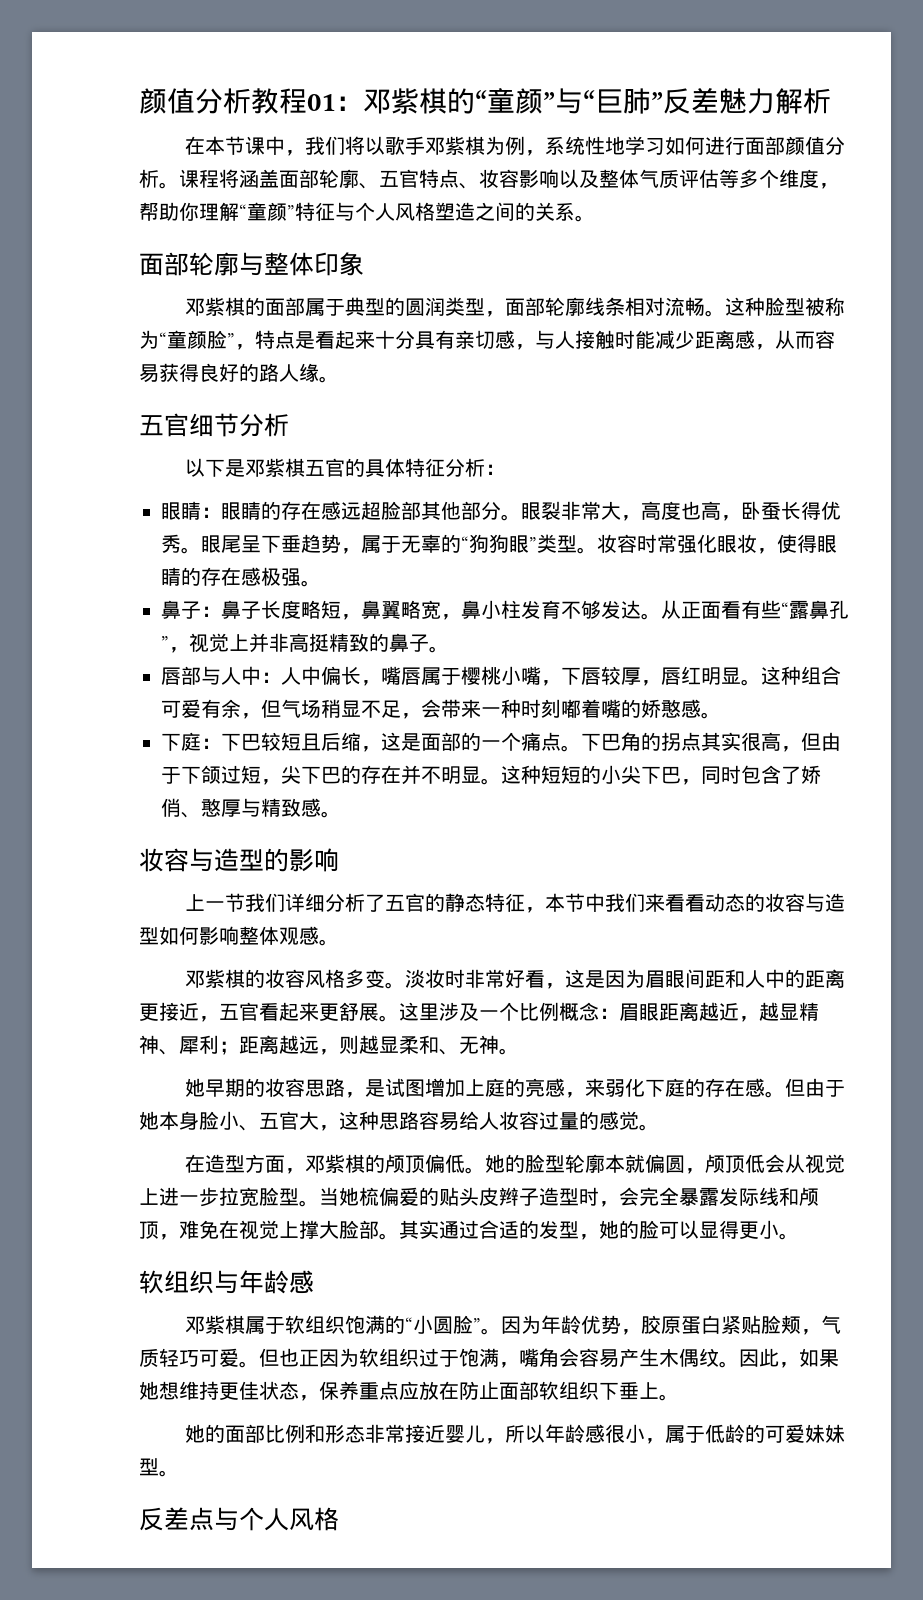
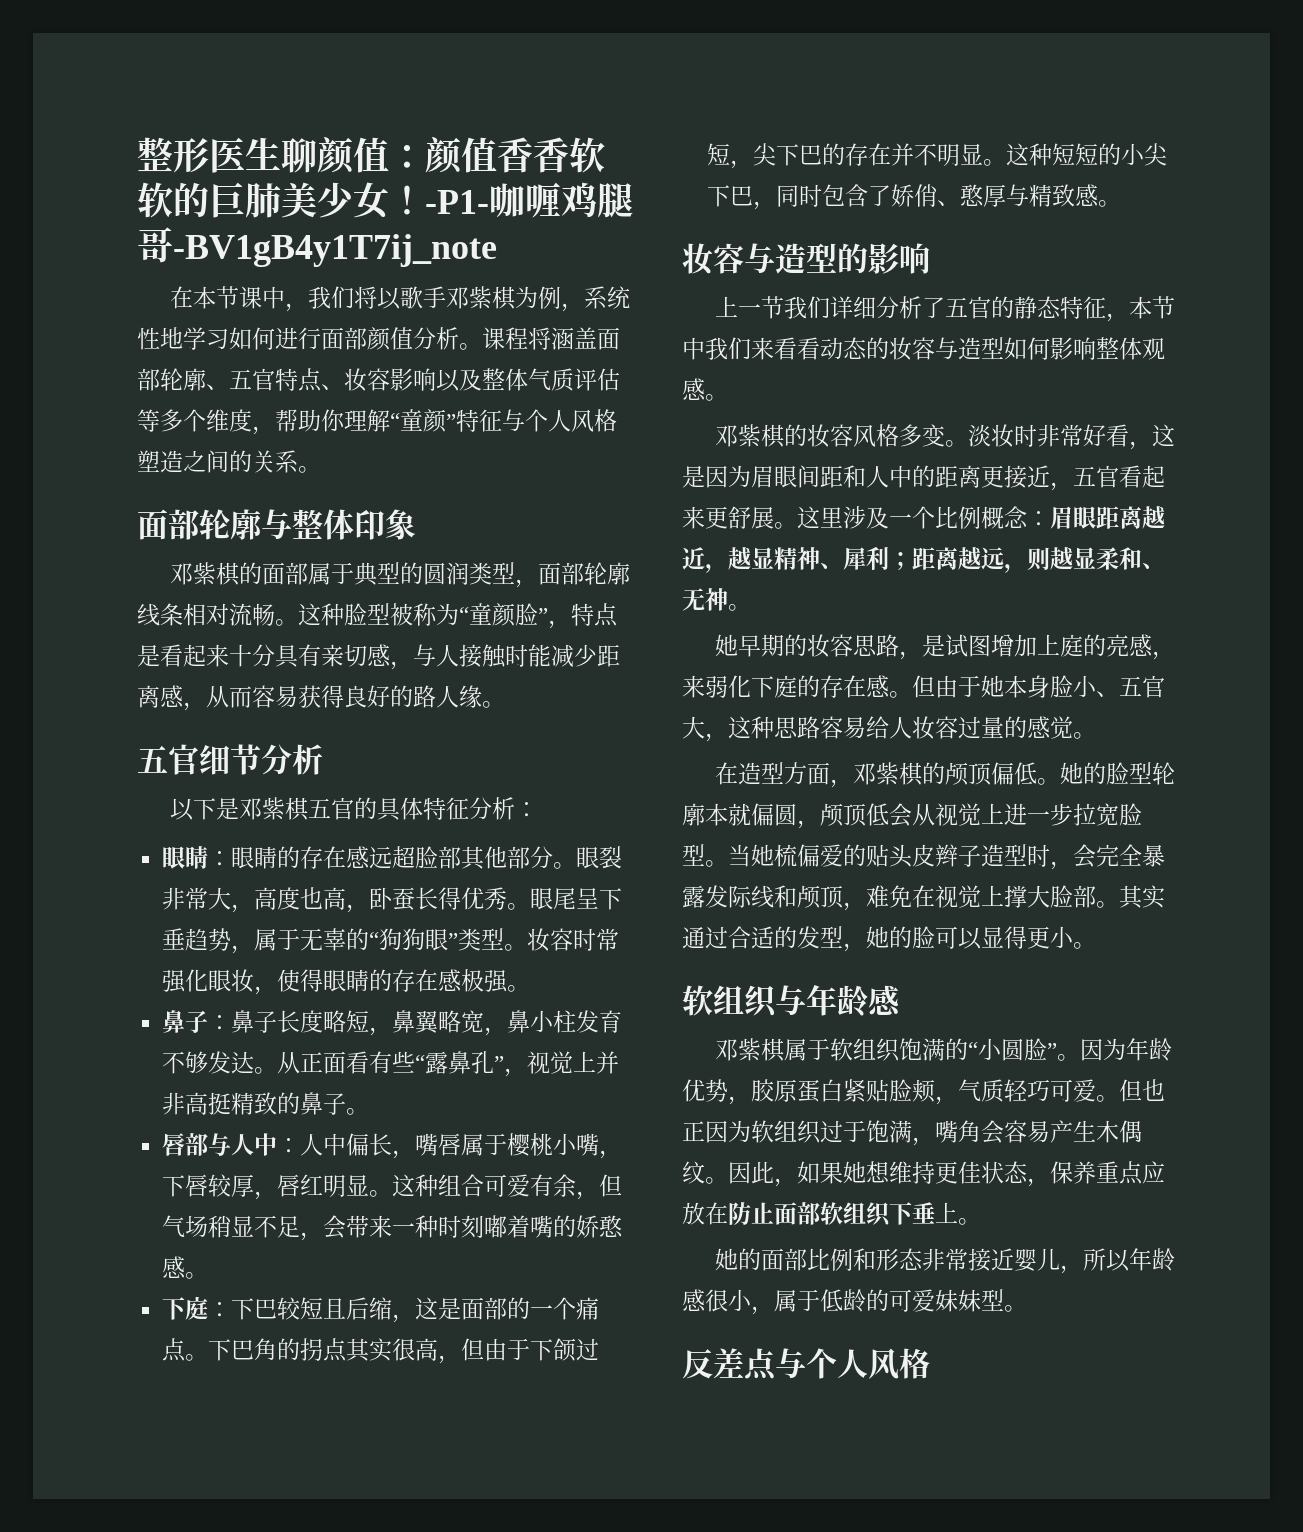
[139,88,831,114] 颜值分析教程01：邓紫棋的“童颜”与“巨肺”反差魅力解析 -> [137,137,605,174] [137,182,633,219] [137,227,497,267] 整形医生聊颜值：颜值香香软软的巨肺美少女！-P1-咖喱鸡腿哥-BV1gB4y1T7ij_note

